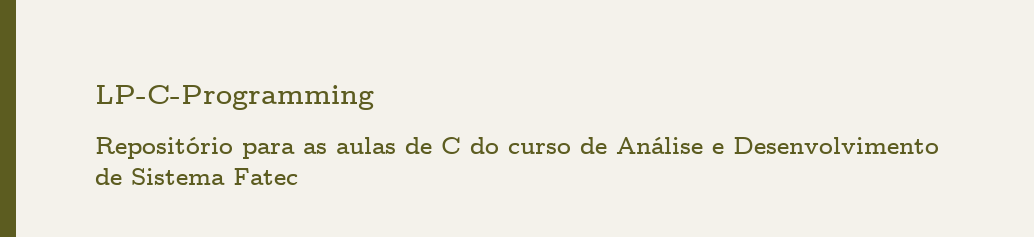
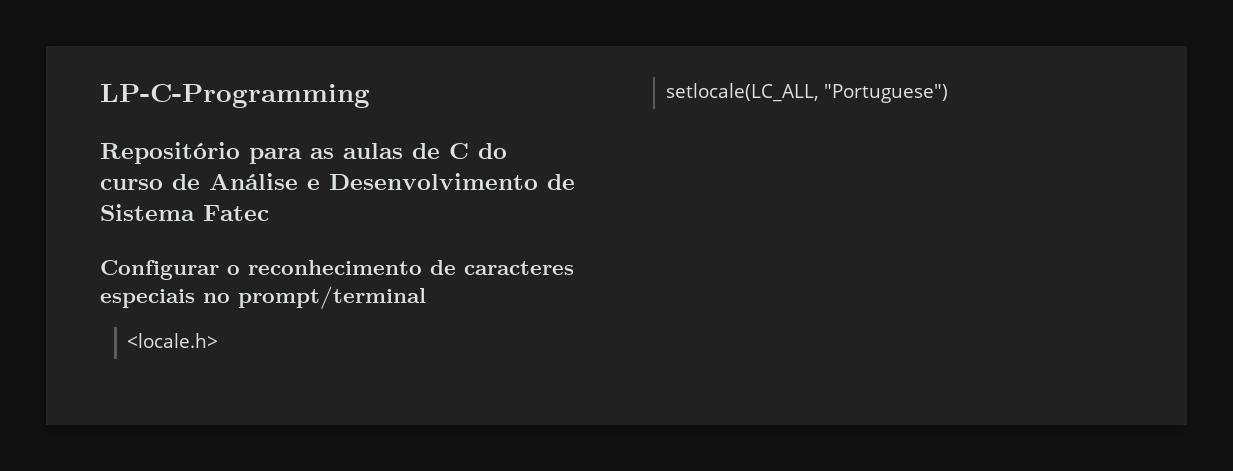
(298, 176) none -> [100,260,574,280] [100,286,426,309] [126,333,218,348] [665,83,948,103] // Configurar o reconhecimento de caracteres especiais no prompt/terminal // <locale.h> // setlocale(LC_ALL, "Portuguese")

